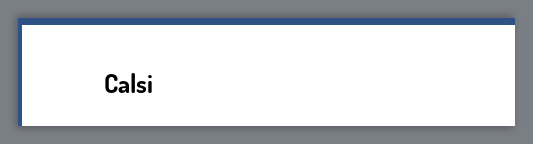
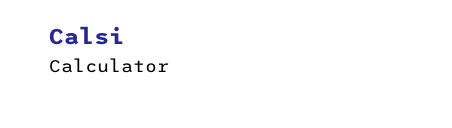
(153, 83) none -> [49,58,169,73] // Calculator

